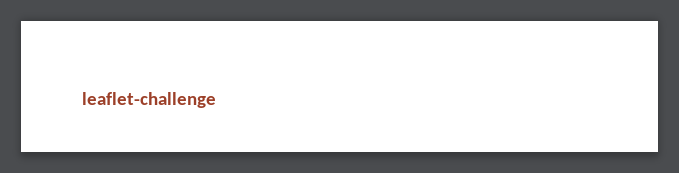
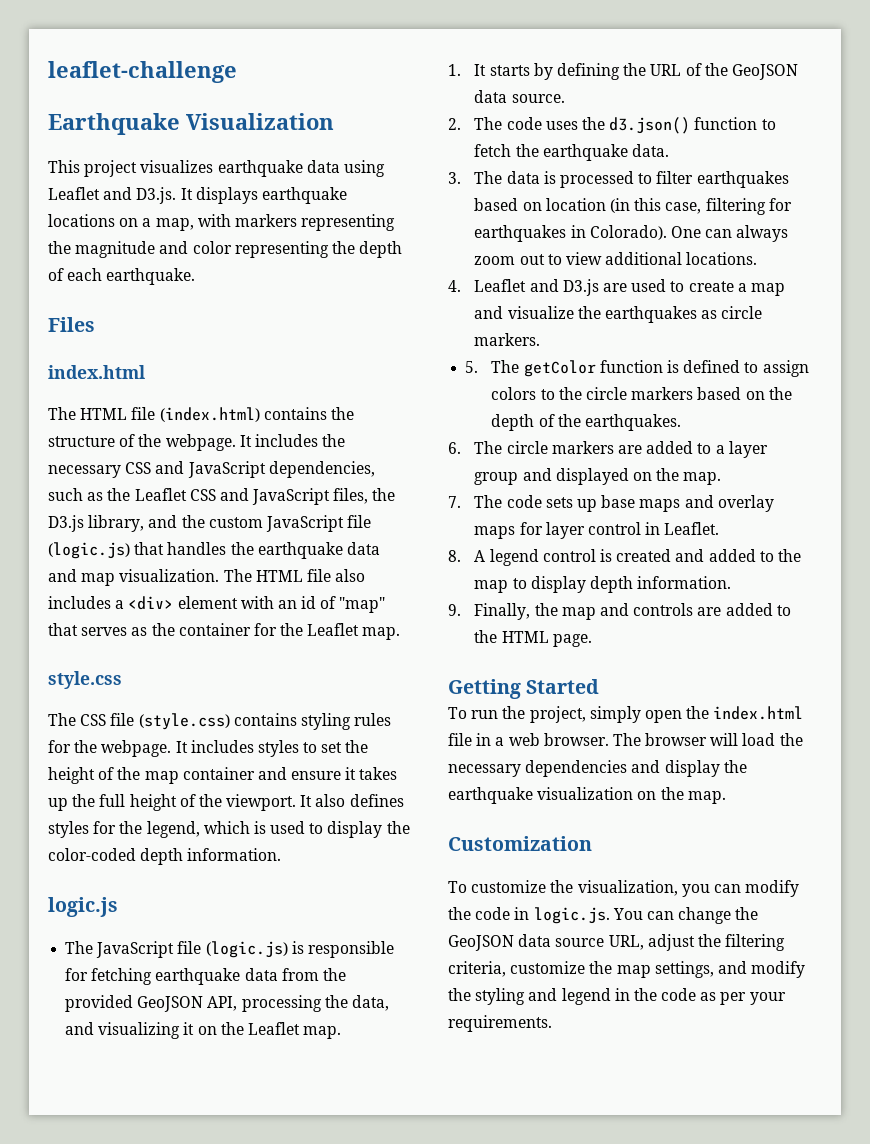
(216, 100) none -> [48,113,334,135] [48,160,385,177] [48,187,347,204] [48,214,396,231] [48,241,403,258] [48,268,196,285] [48,317,95,332] [48,365,145,379] [48,407,354,422] [48,434,346,451] [48,461,375,478] [48,488,396,505] [48,515,372,532] [48,542,380,559] [48,569,366,586] [48,596,386,613] [48,623,401,640] [48,671,122,689] [48,713,392,730] [48,740,369,757] [48,767,398,784] [48,794,404,811] [48,821,410,838] [48,848,282,865] [48,897,118,917] [65,941,394,958] [65,968,346,985] [65,995,389,1012] [65,1022,342,1039] [448,63,798,80] [474,90,565,103] [448,117,776,134] [474,144,669,161] [448,171,789,188] [474,198,792,215] [474,225,789,242] [474,252,758,265] [448,279,785,296] [474,306,763,323] [474,333,541,346] [465,360,809,377] [491,387,792,400] [491,414,681,431] [448,441,768,458] [474,468,722,485] [448,495,774,512] [474,522,720,539] [448,549,801,566] [474,576,732,593] [448,603,791,620] [474,630,592,647] [448,679,600,699] [448,706,804,723] [448,733,803,746] [448,760,747,777] [448,787,726,804] [448,836,592,851] [448,880,800,897] [448,907,759,924] [448,934,786,951] [448,961,806,978] [448,988,786,1005] [448,1015,552,1032] // Earthquake Visualization // This project visualizes earthquake data using Leaflet and D3.js. It displays earthquake locations on a map, with markers representing the magnitude and color representing the depth of each earthquake. // Files // index.html // The HTML file (index.html) contains the structure of the webpage. It includes the necessary CSS and JavaScript dependencies, such as the Leaflet CSS and JavaScript files, the D3.js library, and the custom JavaScript file (logic.js) that handles the earthquake data and map visualization. The HTML file also includes a <div> element with an id of "map" that serves as the container for the Leaflet map. // style.css // The CSS file (style.css) contains styling rules for the webpage. It includes styles to set the height of the map container and ensure it takes up the full height of the viewport. It also defines styles for the legend, which is used to display the color-coded depth information. // logic.js // The JavaScript file (logic.js) is responsible for fetching earthquake data from the provided GeoJSON API, processing the data, and visualizing it on the Leaflet map. // 1. It starts by defining the URL of the GeoJSON data source. // 2. The code uses the d3.json() function to fetch the earthquake data. // 3. The data is processed to filter earthquakes based on location (in this case, filtering for earthquakes in Colorado). One can always zoom out to view additional locations. // 4. Leaflet and D3.js are used to create a map and visualize the earthquakes as circle markers. // 5. The getColor function is defined to assign colors to the circle markers based on the depth of the earthquakes. // 6. The circle markers are added to a layer group and displayed on the map. // 7. The code sets up base maps and overlay maps for layer control in Leaflet. // 8. A legend control is created and added to the map to display depth information. // 9. Finally, the map and controls are added to the HTML page. // Getting Started // To run the project, simply open the index.html file in a web browser. The browser will load the necessary dependencies and display the earthquake visualization on the map. // Customization // To customize the visualization, you can modify the code in logic.js. You can change the GeoJSON data source URL, adjust the filtering criteria, customize the map settings, and modify the styling and legend in the code as per your requirements.

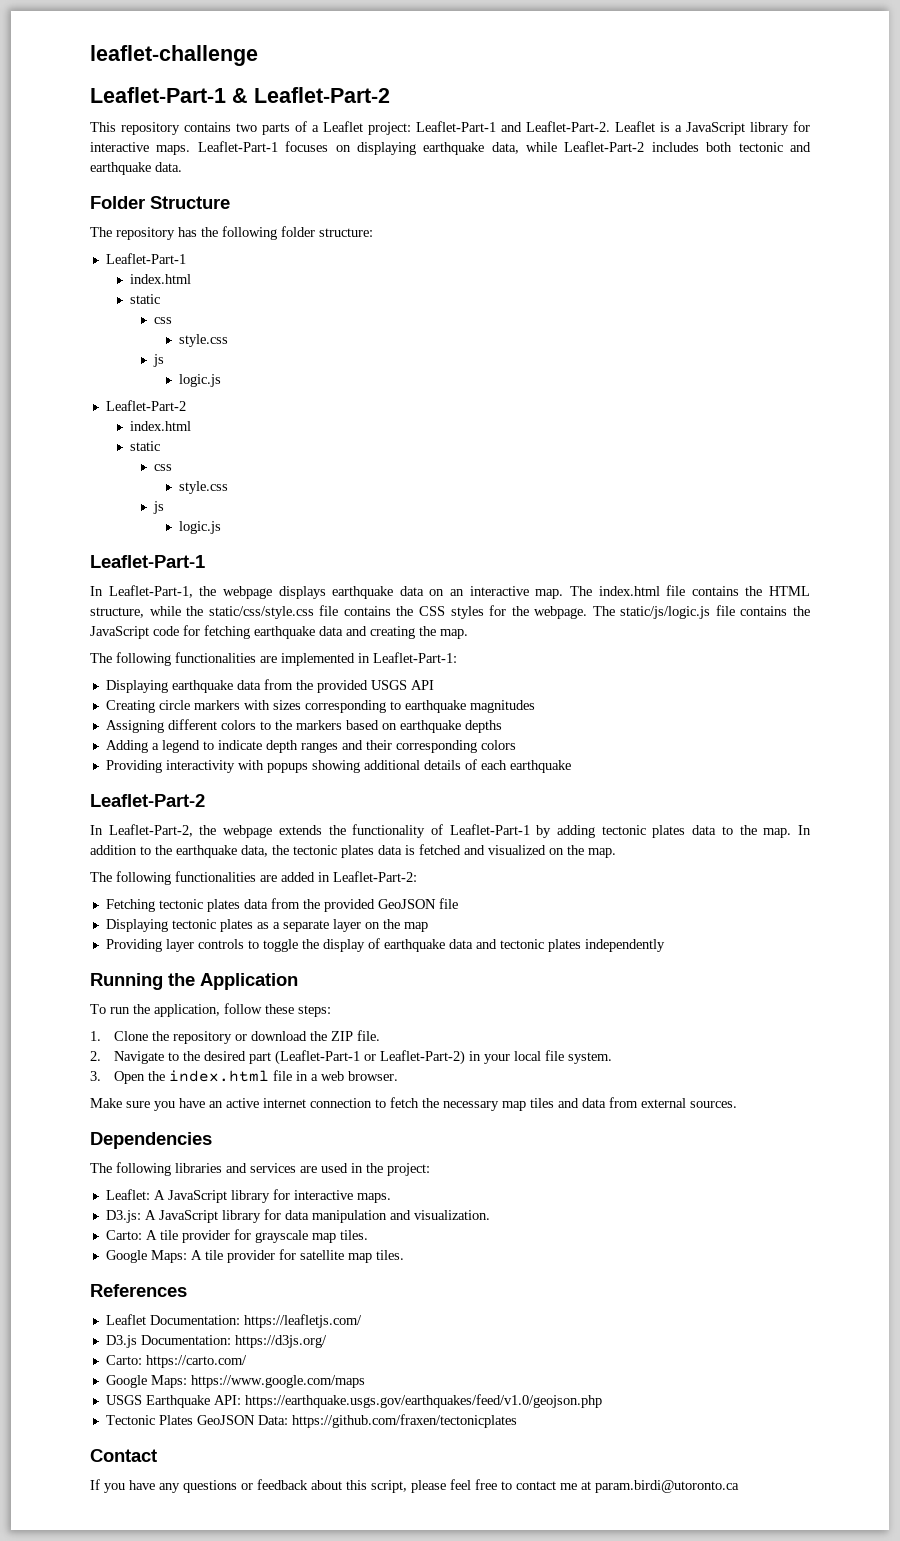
[48,113,334,135] [48,160,385,177] [48,187,347,204] [48,214,396,231] [48,241,403,258] [48,268,196,285] [48,317,95,332] [48,365,145,379] [48,407,354,422] [48,434,346,451] [48,461,375,478] [48,488,396,505] [48,515,372,532] [48,542,380,559] [48,569,366,586] [48,596,386,613] [48,623,401,640] [48,671,122,689] [48,713,392,730] [48,740,369,757] [48,767,398,784] [48,794,404,811] [48,821,410,838] [48,848,282,865] [48,897,118,917] [65,941,394,958] [65,968,153,985] Earthquake Visualization // This project visualizes earthquake data using Leaflet and D3.js. It displays earthquake locations on a map, with markers representing the magnitude and color representing the depth of each earthquake. // Files // index.html // The HTML file (index.html) contains the structure of the webpage. It includes the necessary CSS and JavaScript dependencies, such as the Leaflet CSS and JavaScript files, the D3.js library, and the custom JavaScript file (logic.js) that handles the earthquake data and map visualization. The HTML file also includes a <div> element with an id of "map" that serves as the container for the Leaflet map. // style.css // The CSS file (style.css) contains styling rules for the webpage. It includes styles to set the height of the map container and ensure it takes up the full height of the viewport. It also defines styles for the legend, which is used to display the color-coded depth information. // logic.js // The JavaScript file (logic.js) is responsible for fetching -> [90,87,390,103] [90,121,810,135] [90,141,811,155] [90,162,182,175] [90,196,230,209] [90,226,373,240] [105,253,186,264] [130,274,192,284] [130,294,161,304] [154,317,173,324] [178,334,228,347] [153,354,165,367] [178,374,221,387] [105,400,186,411] [130,421,192,431] [130,441,161,451] [154,464,173,471] [178,481,228,494] [153,501,165,514] [178,521,221,534] [90,555,205,568] [90,585,810,599] [90,605,810,619] [90,625,468,639] [90,652,457,666] [105,680,168,693] Leaflet-Part-1 & Leaflet-Part-2 // This repository contains two parts of a Leaflet project: Leaflet-Part-1 and Leaflet-Part-2. Leaflet is a JavaScript library for interactive maps. Leaflet-Part-1 focuses on displaying earthquake data, while Leaflet-Part-2 includes both tectonic and earthquake data. // Folder Structure // The repository has the following folder structure: // Leaflet-Part-1 // index.html // static // css // style.css // js // logic.js // Leaflet-Part-2 // index.html // static // css // style.css // js // logic.js // Leaflet-Part-1 // In Leaflet-Part-1, the webpage displays earthquake data on an interactive map. The index.html file contains the HTML structure, while the static/css/style.css file contains the CSS styles for the webpage. The static/js/logic.js file contains the JavaScript code for fetching earthquake data and creating the map. // The following functionalities are implemented in Leaflet-Part-1: // Displaying
[137,995,389,1012] [65,1022,342,1039] [448,63,798,80] [474,90,565,103] [448,117,776,134] [474,144,669,161] [448,171,789,188] [474,198,792,215] [474,225,789,242] [474,252,758,265] [448,279,785,296] [474,306,763,323] [474,333,541,346] [465,360,809,377] GeoJSON API, processing the data, and visualizing it on the Leaflet map. // 1. It starts by defining the URL of the GeoJSON data source. // 2. The code uses the d3.json() function to fetch the earthquake data. // 3. The data is processed to filter earthquakes based on location (in this case, filtering for earthquakes in Colorado). One can always zoom out to view additional locations. // 4. Leaflet and D3.js are used to create a map and visualize the earthquakes as circle markers. // 5. The getColor function is defined to assign -> [370,680,434,690] [105,700,535,713] [105,719,217,733] USGS API // Creating circle markers with sizes corresponding to earthquake magnitudes // Assigning different
[585,387,627,400] circle -> (292, 725) none
[768,387,792,400] [491,414,681,431] [448,441,768,458] [474,468,722,485] [448,495,774,512] [474,522,720,539] [448,549,801,566] [474,576,732,593] [448,603,791,620] [474,630,592,647] [448,679,600,699] [448,706,682,723] the depth of the earthquakes. // 6. The circle markers are added to a layer group and displayed on the map. // 7. The code sets up base maps and overlay maps for layer control in Leaflet. // 8. A legend control is created and added to the map to display depth information. // 9. Finally, the map and controls are added to the HTML page. // Getting Started // To run the project, simply open -> [399,720,502,733] [105,740,516,753] [105,759,571,773] [90,794,205,807] [90,824,812,838] [90,844,616,858] [90,871,417,885] [105,898,458,912] [105,919,428,932] [105,938,665,952] [90,973,298,990] [90,1003,331,1017] [90,1030,381,1044] [90,1050,613,1065] [90,1071,146,1084] earthquake depths // Adding a legend to indicate depth ranges and their corresponding colors // Providing interactivity with popups showing additional details of each earthquake // Leaflet-Part-2 // In Leaflet-Part-2, the webpage extends the functionality of Leaflet-Part-1 by adding tectonic plates data to the map. In addition to the earthquake data, the tectonic plates data is fetched and visualized on the map. // The following functionalities are added in Leaflet-Part-2: // Fetching tectonic plates data from the provided GeoJSON file // Displaying tectonic plates as a separate layer on the map // Providing layer controls to toggle the display of earthquake data and tectonic plates independently // Running the Application // To run the application, follow these steps: // 1. Clone the repository or download the ZIP file. // 2. Navigate to the desired part (Leaflet-Part-1 or Leaflet-Part-2) in your local file system. // 3. Open
[612,733,803,746] [448,760,747,777] [448,787,726,804] [448,836,592,851] [448,880,800,897] [448,907,759,924] [448,934,786,951] [448,961,806,978] [448,988,786,1005] [448,1015,552,1032] The browser will load the necessary dependencies and display the earthquake visualization on the map. // Customization // To customize the visualization, you can modify the code in logic.js. You can change the GeoJSON data source URL, adjust the filtering criteria, customize the map settings, and modify the styling and legend in the code as per your requirements. -> [90,1097,737,1111] [90,1132,212,1149] [90,1162,430,1176] [105,1189,391,1203] [105,1209,490,1223] [105,1229,368,1243] [105,1249,404,1263] [90,1284,187,1297] [105,1314,362,1328] [105,1335,327,1348] [105,1355,247,1368] [105,1375,365,1388] [105,1394,602,1408] [105,1414,517,1428] [90,1449,157,1462] [90,1479,739,1493] // Make sure you have an active internet connection to fetch the necessary map tiles and data from external sources. // Dependencies // The following libraries and services are used in the project: // Leaflet: A JavaScript library for interactive maps. // D3.js: A JavaScript library for data manipulation and visualization. // Carto: A tile provider for grayscale map tiles. // Google Maps: A tile provider for satellite map tiles. // References // Leaflet Documentation: https://leafletjs.com/ // D3.js Documentation: https://d3js.org/ // Carto: https://carto.com/ // Google Maps: https://www.google.com/maps // USGS Earthquake API: https://earthquake.usgs.gov/earthquakes/feed/v1.0/geojson.php // Tectonic Plates GeoJSON Data: https://github.com/fraxen/tectonicplates // Contact // If you have any questions or feedback about this script, please feel free to contact me at param.birdi@utoronto.ca

